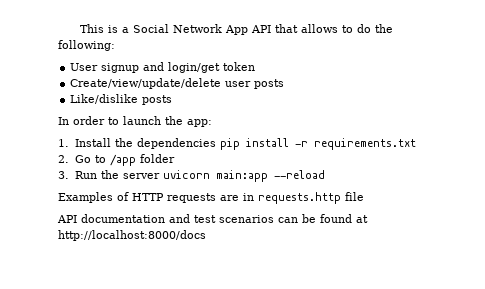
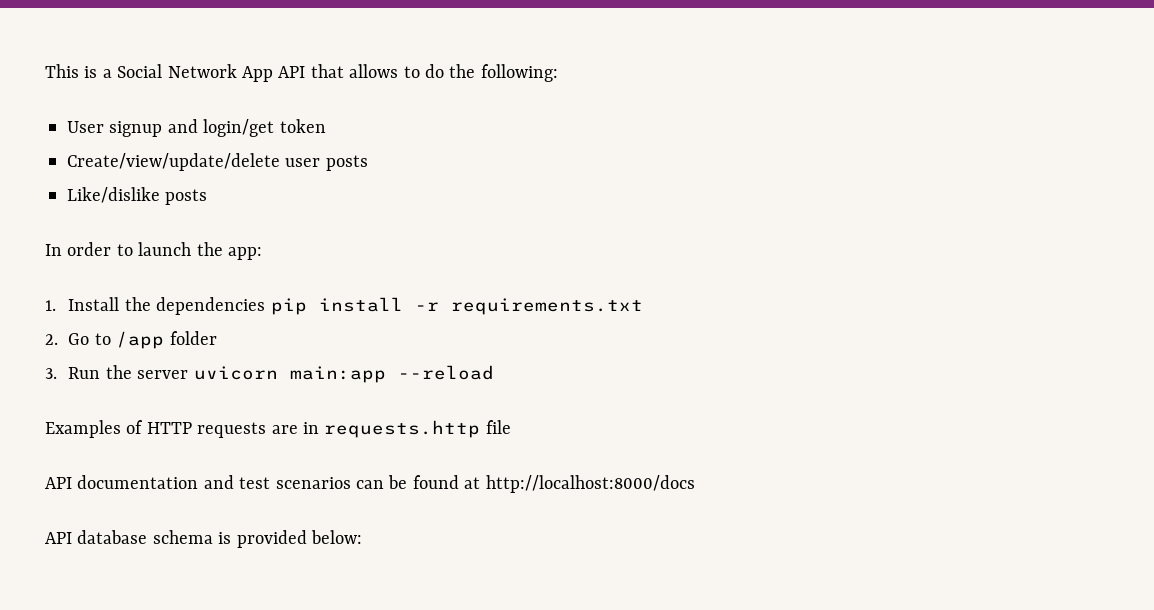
(206, 235) none -> [45,530,362,548] // API database schema is provided below:

